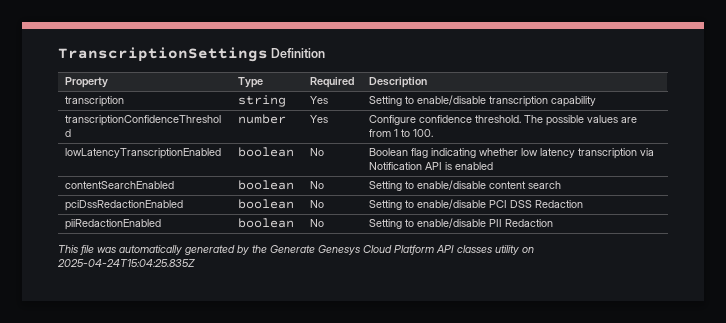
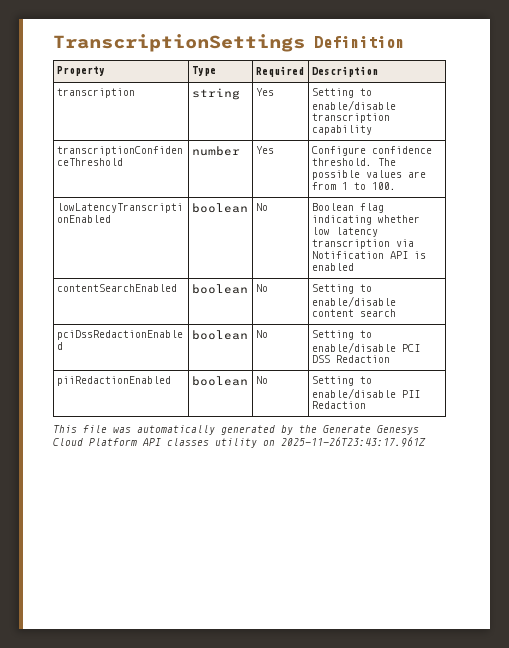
[57,259,195,267] 2025-04-24T15:04:25.835Z -> [281,437,426,447] 2025-11-26T23:43:17.961Z

